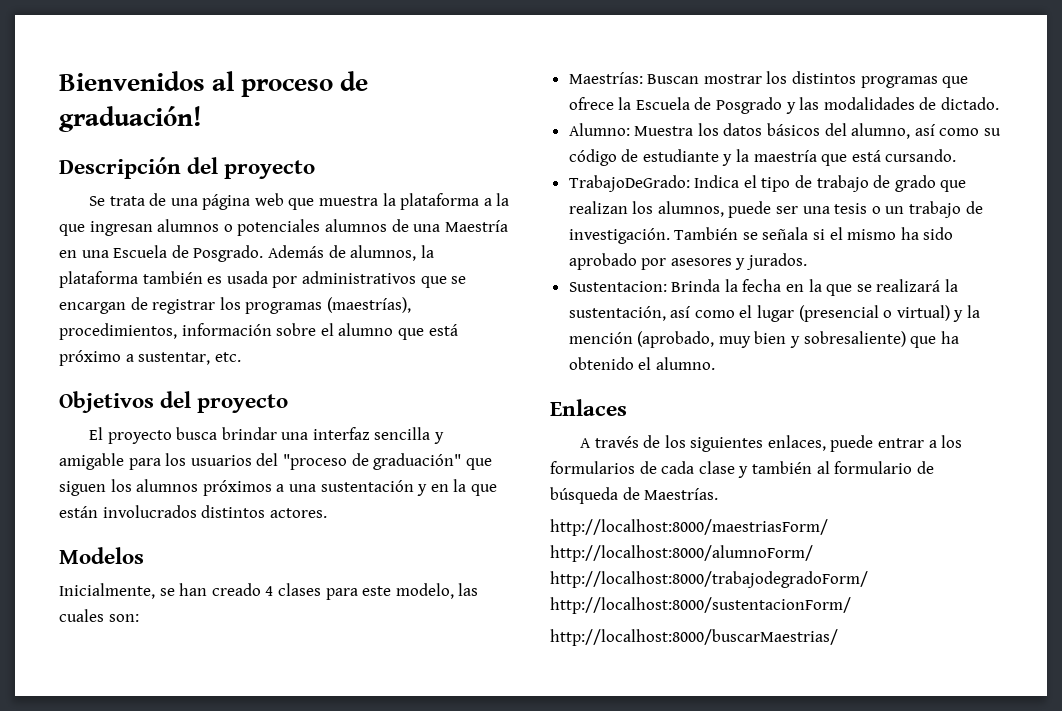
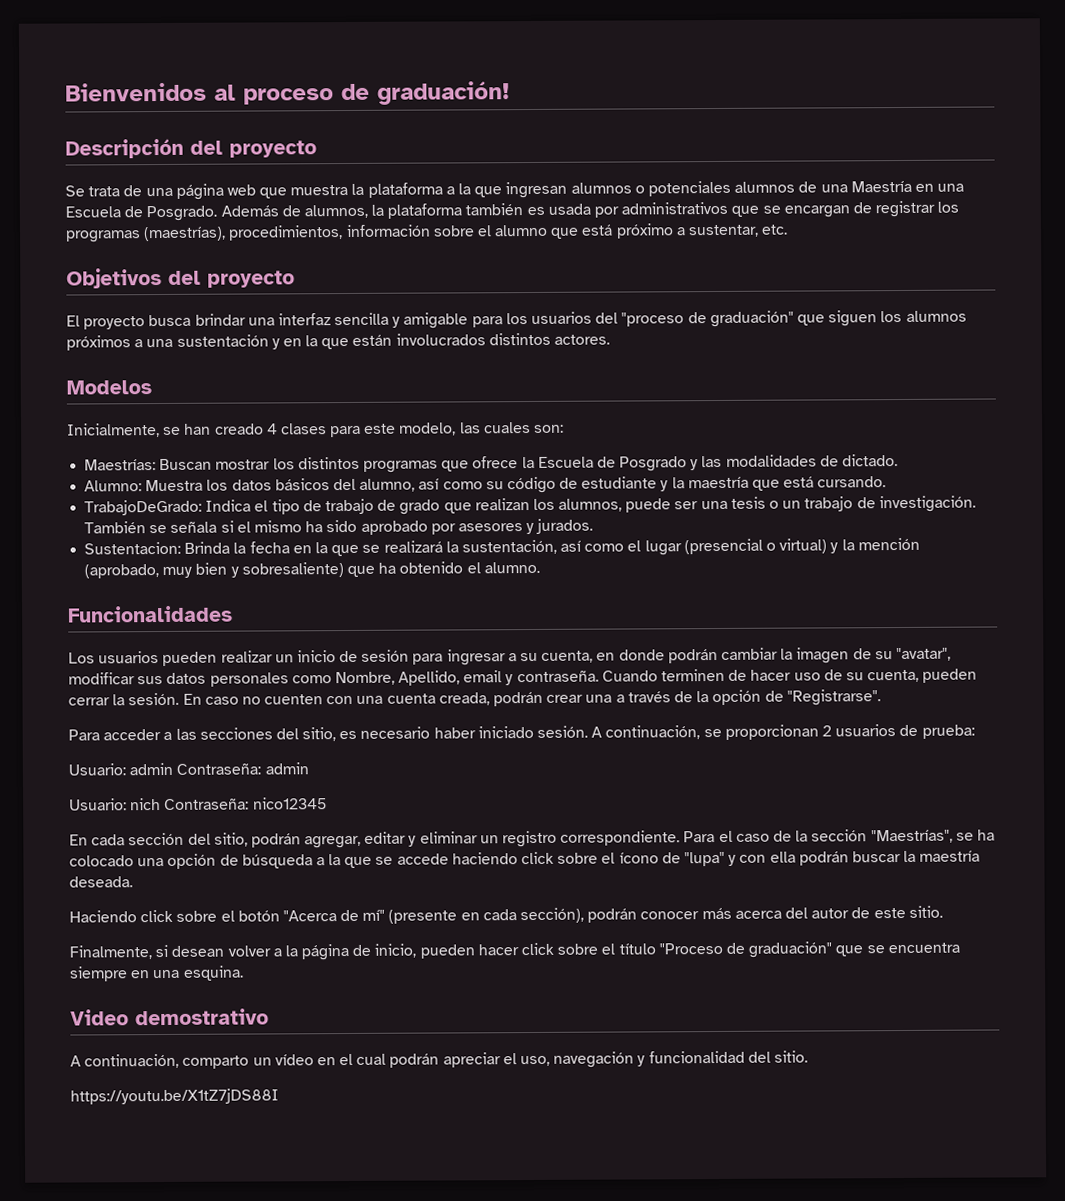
[550,399,627,416] [579,435,963,452] [550,461,934,478] [550,487,719,504] [550,519,828,536] [550,545,813,562] [550,571,868,588] [550,597,851,614] [550,629,838,646] Enlaces // A través de los siguientes enlaces, puede entrar a los formularios de cada clase y también al formulario de búsqueda de Maestrías. // http://localhost:8000/maestriasForm/ http://localhost:8000/alumnoForm/ http://localhost:8000/trabajodegradoForm/ http://localhost:8000/sustentacionForm/ // http://localhost:8000/buscarMaestrias/ -> [68,605,233,623] [68,647,951,667] [68,668,978,687] [68,689,881,707] [68,724,975,742] [68,762,309,776] [69,797,327,811] [69,829,995,849] [69,850,981,869] [69,876,133,888] [69,905,943,924] [69,941,960,961] [69,965,244,982] [70,1008,269,1026] [70,1050,808,1069] [70,1088,279,1105] Funcionalidades // Los usuarios pueden realizar un inicio de sesión para ingresar a su cuenta, en donde podrán cambiar la imagen de su "avatar", modificar sus datos personales como Nombre, Apellido, email y contraseña. Cuando terminen de hacer uso de su cuenta, pueden cerrar la sesión. En caso no cuenten con una cuenta creada, podrán crear una a través de la opción de "Registrarse". // Para acceder a las secciones del sitio, es necesario haber iniciado sesión. A continuación, se proporcionan 2 usuarios de prueba: // Usuario: admin Contraseña: admin // Usuario: nich Contraseña: nico12345 // En cada sección del sitio, podrán agregar, editar y eliminar un registro correspondiente. Para el caso de la sección "Maestrías", se ha colocado una opción de búsqueda a la que se accede haciendo click sobre el ícono de "lupa" y con ella podrán buscar la maestría deseada. // Haciendo click sobre el botón "Acerca de mí" (presente en cada sección), podrán conocer más acerca del autor de este sitio. // Finalmente, si desean volver a la página de inicio, pueden hacer click sobre el título "Proceso de graduación" que se encuentra siempre en una esquina. // Video demostrativo // A continuación, comparto un vídeo en el cual podrán apreciar el uso, navegación y funcionalidad del sitio. // https://youtu.be/X1tZ7jDS88I

